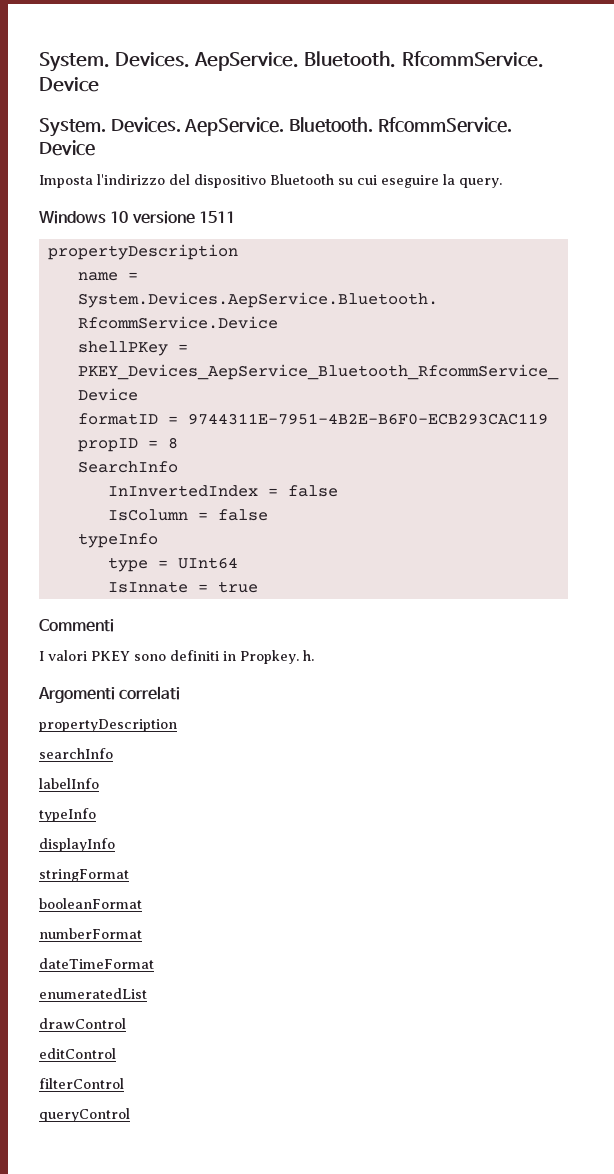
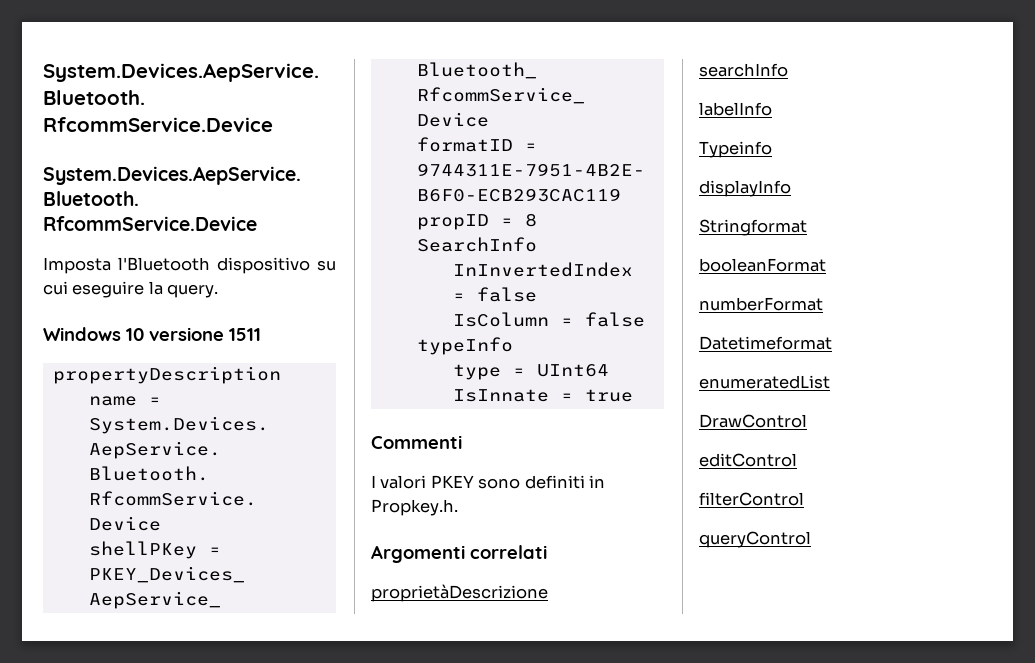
[39,51,544,72] [39,77,99,92] [39,117,512,137] [39,140,95,156] [39,174,334,188] System. Devices. AepService. Bluetooth. RfcommService. Device // System. Devices. AepService. Bluetooth. RfcommService. Device // Imposta l'indirizzo del dispositivo Bluetooth -> [43,63,319,82] [43,90,145,105] [43,117,273,132] [43,166,301,185] [43,191,139,206] [43,216,257,231] [43,257,310,274] System.Devices.AepService. Bluetooth. RfcommService.Device // System.Devices.AepService. Bluetooth. RfcommService.Device // Imposta l'Bluetooth dispositivo
[240,650,314,664] Propkey. h. -> [371,499,458,516] Propkey.h.
[39,719,177,732] propertyDescription -> [371,584,548,602] proprietàDescrizione
[39,808,96,822] typeInfo -> [699,141,772,158] Typeinfo
[39,869,129,882] stringFormat -> [699,219,807,236] Stringformat
[39,958,154,969] dateTimeFormat -> [699,336,832,350] Datetimeformat
[39,1018,126,1029] drawControl -> [699,414,807,428] DrawControl

